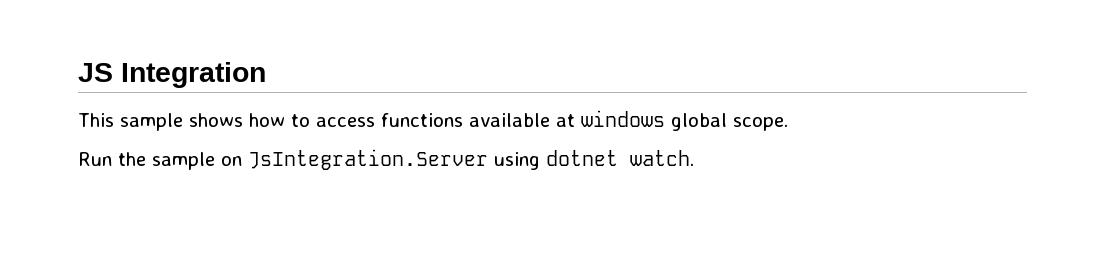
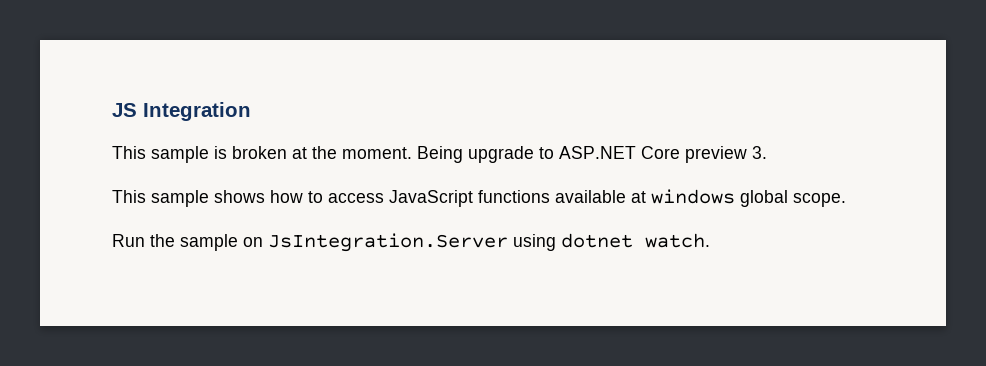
(266, 75) none -> [112,146,767,163] // This sample is broken at the moment. Being upgrade to ASP.NET Core preview 3.
(375, 122) none -> [389,190,473,207] JavaScript

